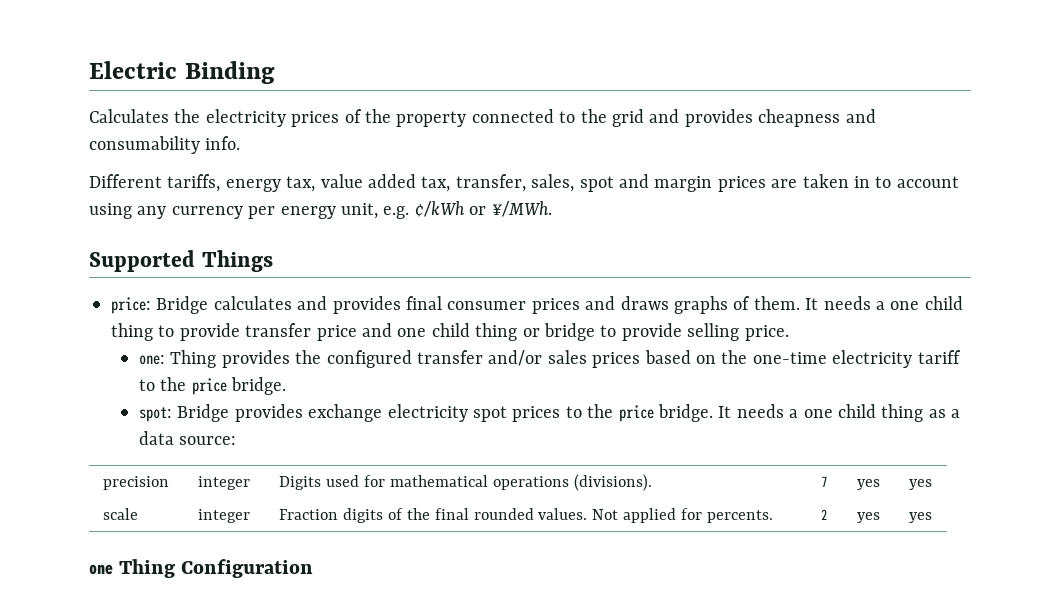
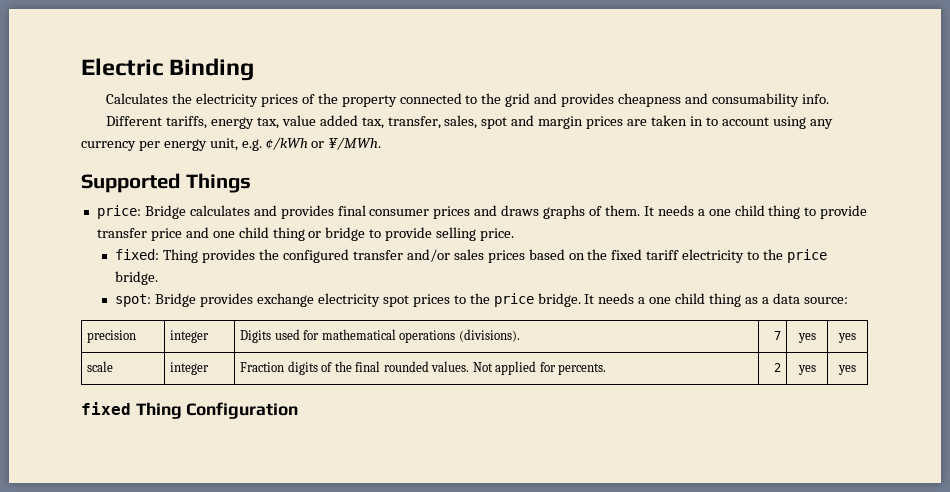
[139,355,166,365] one: -> [115,249,160,260] fixed:
[752,350,961,368] one-time electricity tariff -> [611,249,745,263] fixed tariff electricity
[89,564,113,575] one -> [81,402,131,415] fixed

